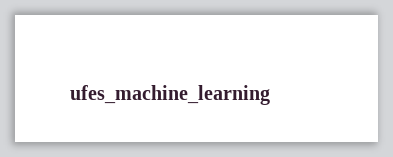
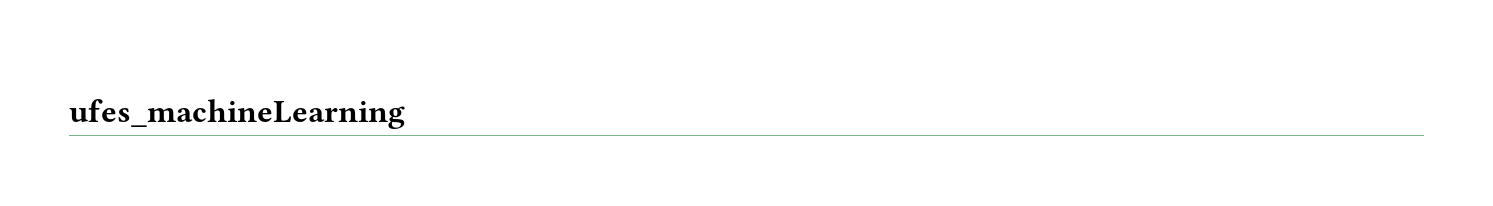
[70,85,270,105] ufes_machine_learning -> [69,99,405,129] ufes_machineLearning

